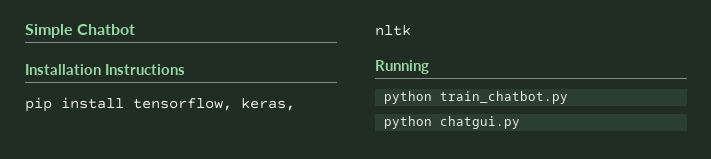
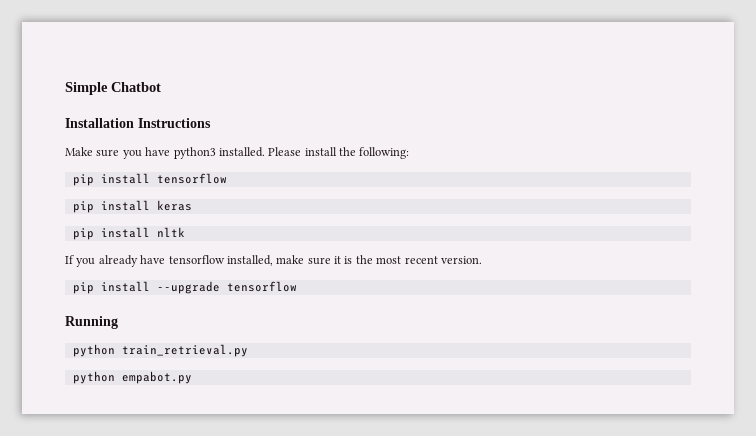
[25,97,295,112] [375,25,411,36] pip install tensorflow, keras, nltk -> [65,147,410,159] [72,173,227,186] [72,200,192,213] [72,227,185,240] [65,255,482,267] [72,281,297,294] Make sure you have python3 installed. Please install the following: // pip install tensorflow // pip install keras // pip install nltk // If you already have tensorflow installed, make sure it is the most recent version. // pip install --upgrade tensorflow
[440,91,569,104] [384,116,521,129] train_chatbot.py // python chatgui.py -> [121,344,248,357] [72,371,192,384] train_retrieval.py // python empabot.py

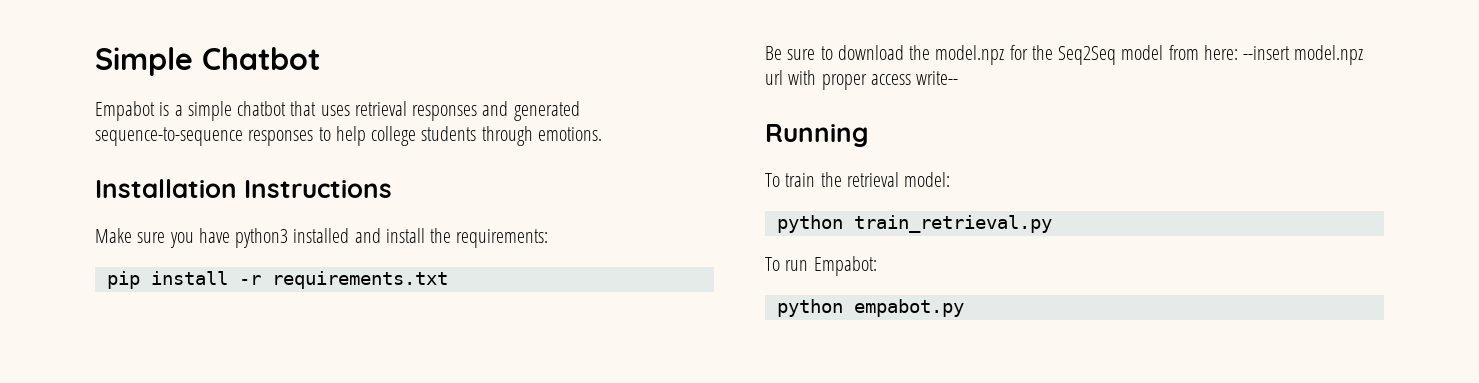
(161, 87) none -> [95,101,580,121] [95,126,602,146] // Empabot is a simple chatbot that uses retrieval responses and generated sequence-to-sequence responses to help college students through emotions.
[218,147,302,157] installed. Please -> [293,228,381,243] installed and
[359,147,410,159] [72,173,227,186] [72,200,192,213] [72,227,185,240] [65,255,482,267] [72,281,297,294] [65,316,118,329] following: // pip install tensorflow // pip install keras // pip install nltk // If you already have tensorflow installed, make sure it is the most recent version. // pip install --upgrade tensorflow // Running -> [456,229,549,248] [106,271,448,289] [765,45,1364,65] [765,70,959,90] [765,124,868,147] [765,172,951,187] requirements: // pip install -r requirements.txt // Be sure to download the model.npz for the Seq2Seq model from here: --insert model.npz url with proper access write-- // Running // To train the retrieval model:
(248, 350) none -> [765,256,877,276] // To run Empabot:

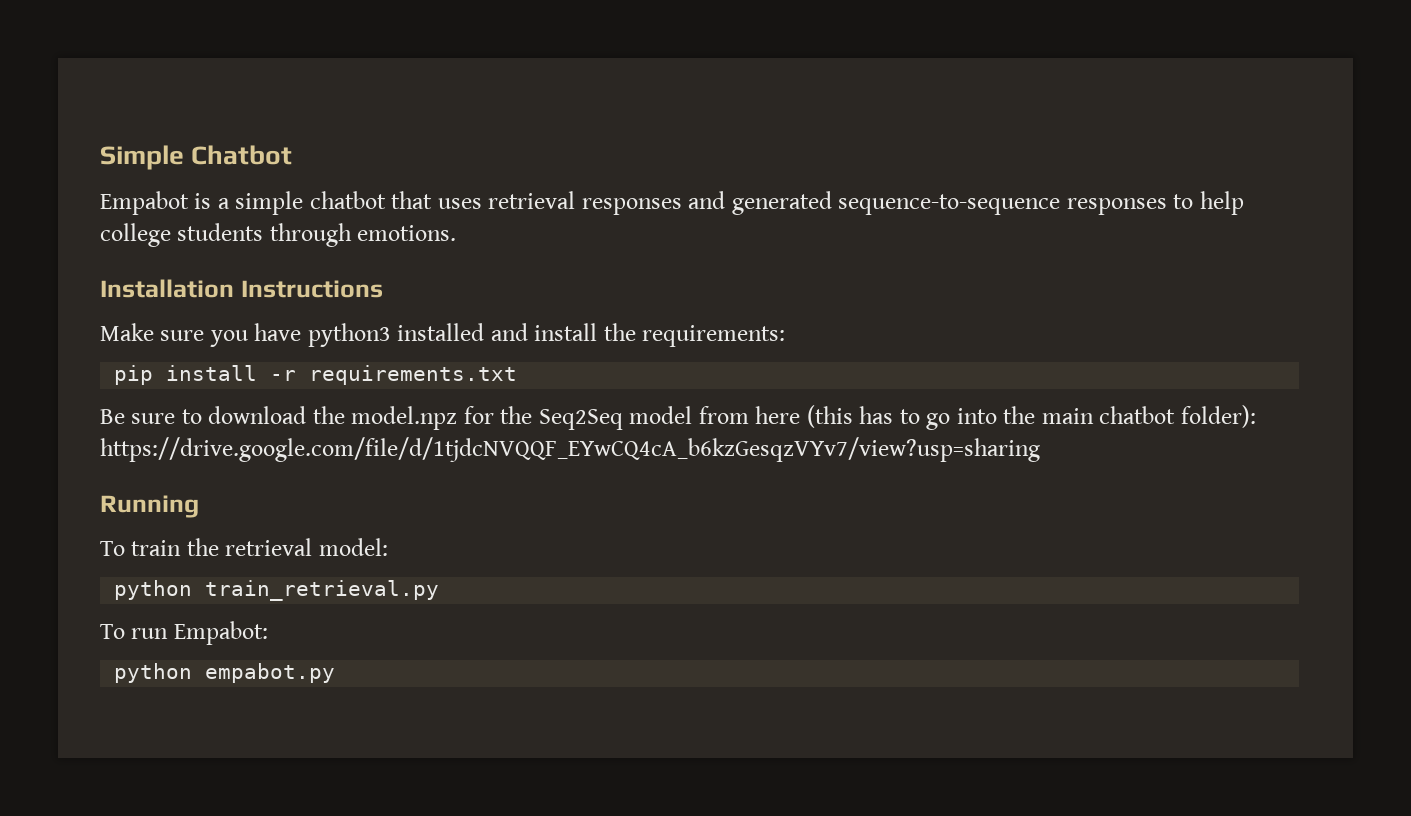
[1203,45,1364,65] [765,70,959,90] here: --insert model.npz url with proper access write-- -> [755,405,1256,430] [100,437,1040,462] here (this has to go into the main chatbot folder): https://drive.google.com/file/d/1tjdcNVQQF_EYwCQ4cA_b6kzGesqzVYv7/view?usp=sharing

